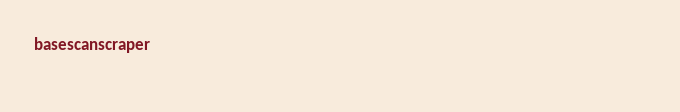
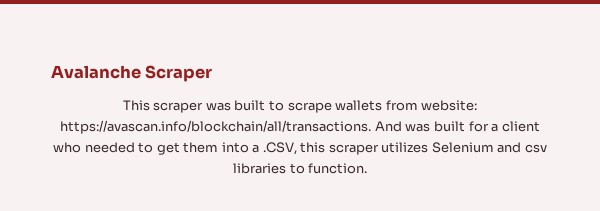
[34,37,150,53] basescanscraper -> [51,65,213,82] [122,100,478,113] [60,120,540,134] [53,142,547,155] [232,163,368,174] Avalanche Scraper // This scraper was built to scrape wallets from website: https://avascan.info/blockchain/all/transactions. And was built for a client who needed to get them into a .CSV, this scraper utilizes Selenium and csv libraries to function.

